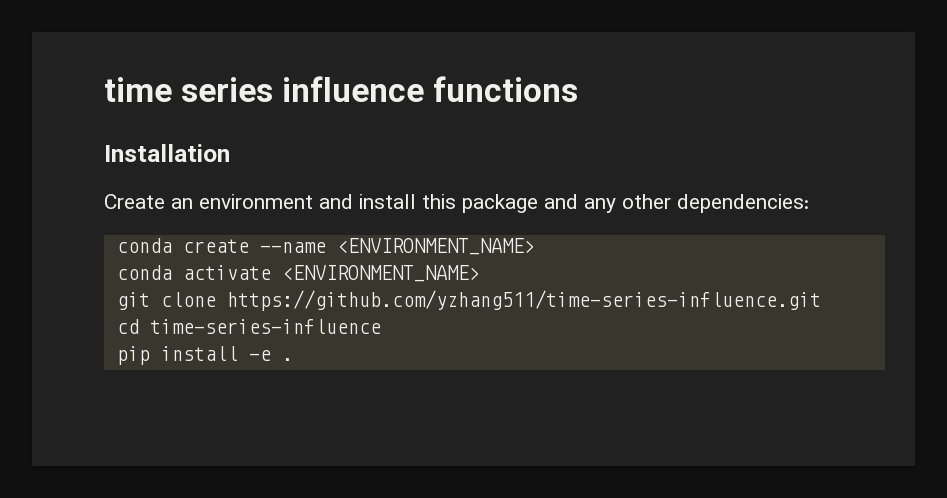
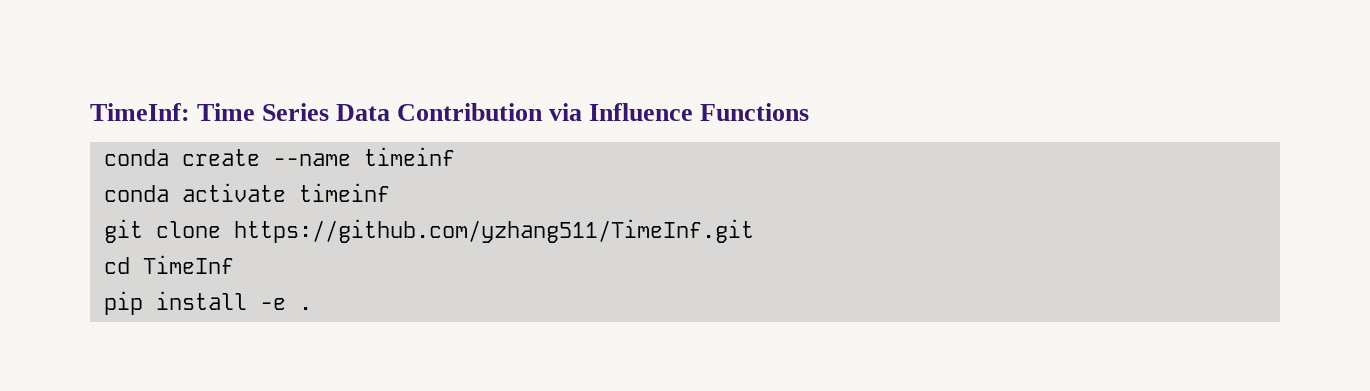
[104,76,578,102] [104,144,230,162] [104,194,809,213] time series influence functions // Installation // Create an environment and install this package and any other dependencies: -> [90,103,810,121] TimeInf: Time Series Data Contribution via Influence Functions
[336,238,535,255] <ENVIRONMENT_NAME> -> [363,147,455,166] timeinf
[281,265,480,282] <ENVIRONMENT_NAME> -> [298,183,390,202] timeinf
[226,290,821,311] https://github.com/yzhang511/time-series-influence.git -> [233,219,754,243] https://github.com/yzhang511/TimeInf.git
[149,319,381,334] time-series-influence -> [142,255,234,274] TimeInf

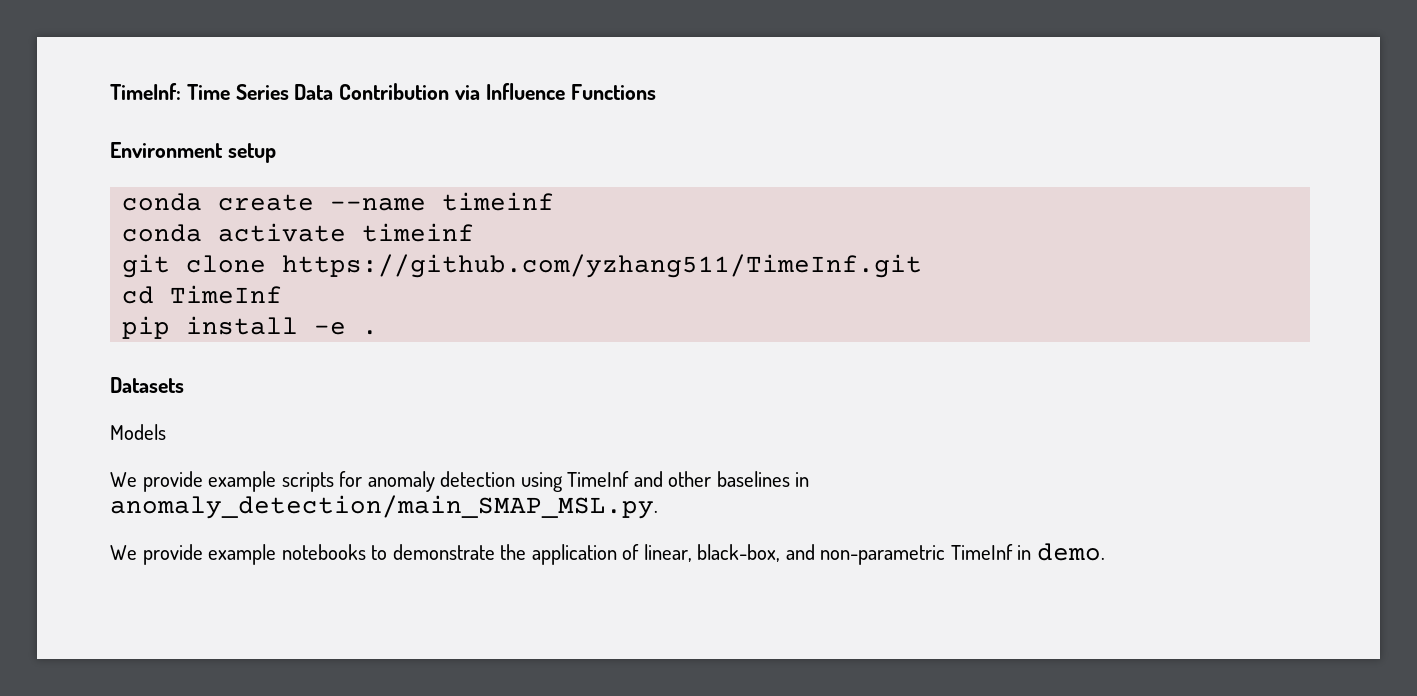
(810, 112) none -> [110,142,276,163] // Environment setup
(312, 308) none -> [110,377,184,393] [110,424,166,440] [110,471,810,492] [110,495,658,519] [110,543,1106,565] // Datasets // Models // We provide example scripts for anomaly detection using TimeInf and other baselines in anomaly_detection/main_SMAP_MSL.py. // We provide example notebooks to demonstrate the application of linear, black-box, and non-parametric TimeInf in demo.

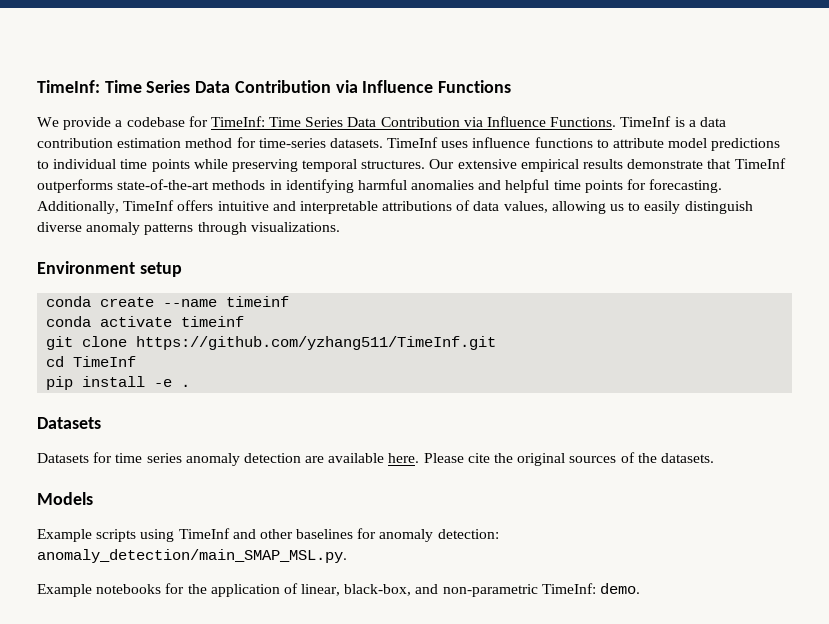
(656, 92) none -> [37,116,726,130] [37,137,781,151] [37,158,786,172] [37,179,723,193] [37,200,753,214] [37,222,340,235] // We provide a codebase for TimeInf: Time Series Data Contribution via Influence Functions. TimeInf is a data contribution estimation method for time-series datasets. TimeInf uses influence functions to attribute model predictions to individual time points while preserving temporal structures. Our extensive empirical results demonstrate that TimeInf outperforms state-of-the-art methods in identifying harmful anomalies and helpful time points for forecasting. Additionally, TimeInf offers intuitive and interpretable attributions of data values, allowing us to easily distinguish diverse anomaly patterns through visualizations.
[110,424,166,440] [110,471,516,492] Models // We provide example scripts for anomaly detection -> [37,452,714,466] [37,492,93,505] [37,529,137,542] Datasets for time series anomaly detection are available here. Please cite the original sources of the datasets. // Models // Example scripts
[795,472,810,487] [110,495,658,519] [110,544,495,565] in anomaly_detection/main_SMAP_MSL.py. // We provide example notebooks to demonstrate -> [357,528,499,542] [37,549,347,563] [37,583,185,597] for anomaly detection: anomaly_detection/main_SMAP_MSL.py. // Example notebooks for
[950,544,1032,560] TimeInf in -> [541,583,596,594] TimeInf:

